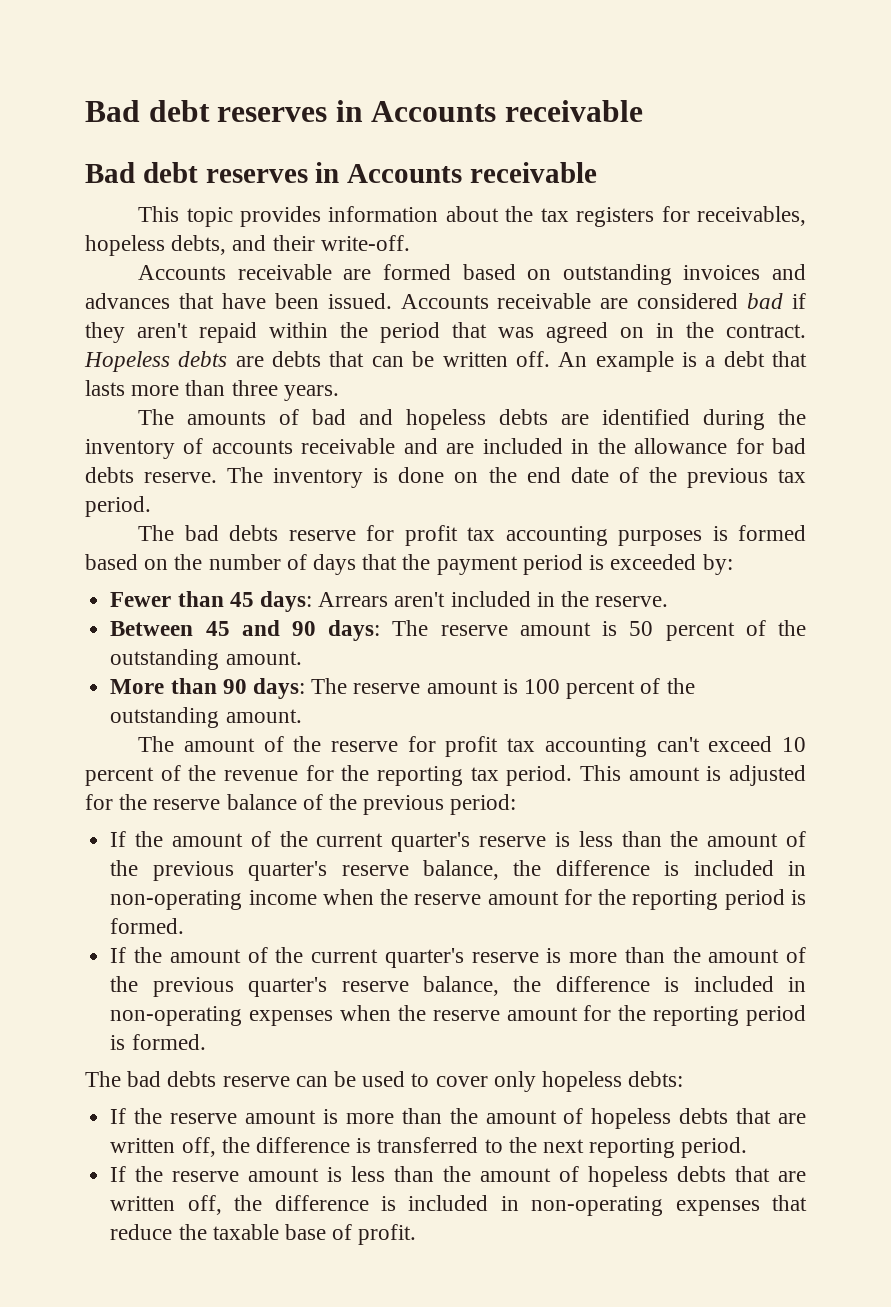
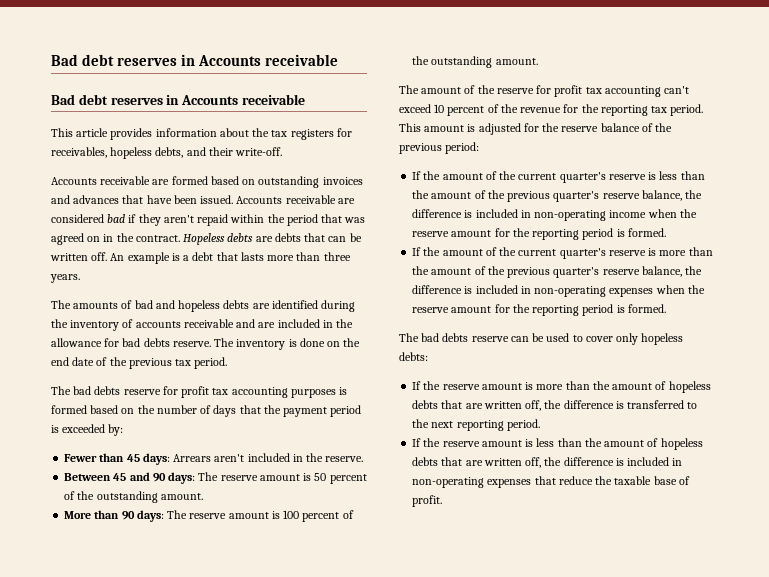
[186,207,233,227] topic -> [76,128,109,137] article

